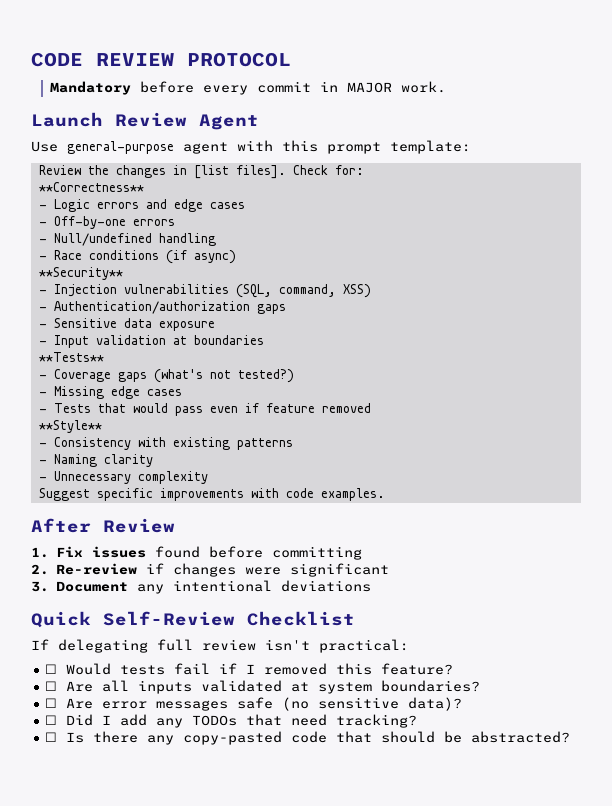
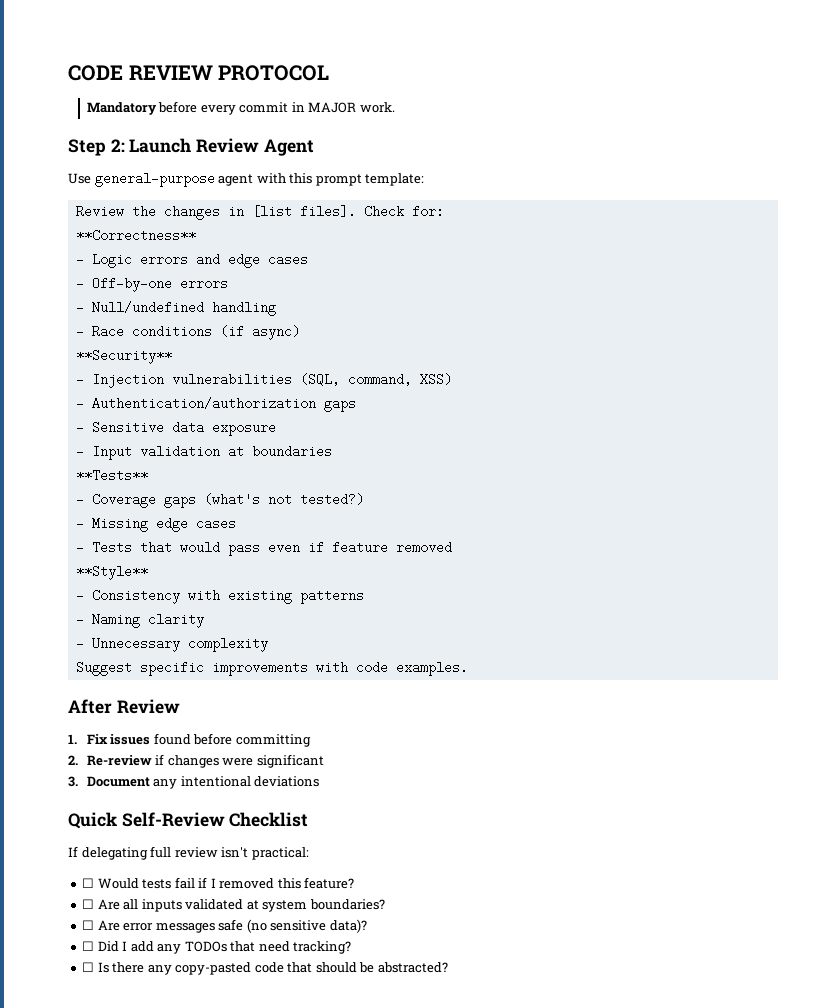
(446, 87) none -> [68,139,125,156] Step 2:

